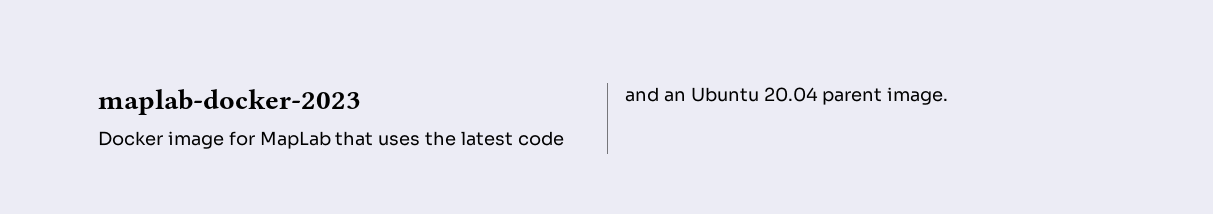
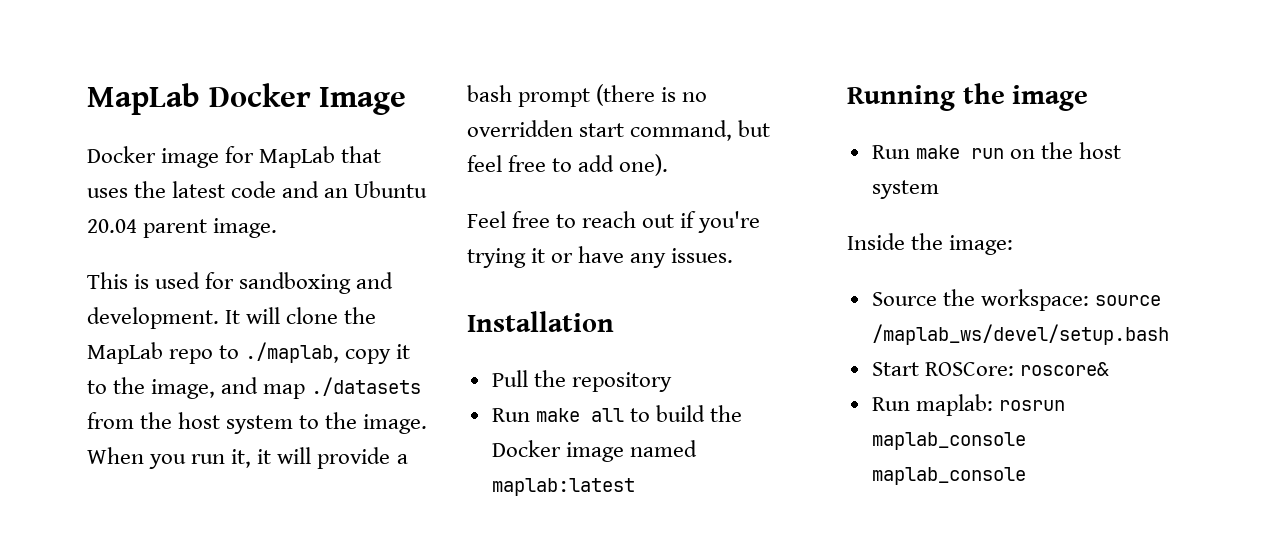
[98,89,361,115] maplab-docker-2023 -> [87,83,407,115] MapLab Docker Image
(949, 96) none -> [87,272,394,294] [87,307,377,329] [87,342,411,364] [87,377,422,399] [87,412,428,434] [87,447,408,469] [467,84,708,107] [467,120,771,141] [467,154,669,176] [467,211,761,233] [467,246,734,268] [467,311,614,332] [491,370,672,392] [491,405,743,422] [491,440,697,462] [491,478,635,496] [847,83,1089,111] [871,142,1122,159] [871,180,939,199] [847,233,1014,255] [871,289,1161,311] [871,324,1169,345] [871,362,1109,376] [871,394,1065,416] [871,432,1026,450] [871,467,1026,485] // This is used for sandboxing and development. It will clone the MapLab repo to ./maplab, copy it to the image, and map ./datasets from the host system to the image. When you run it, it will provide a bash prompt (there is no overridden start command, but feel free to add one). // Feel free to reach out if you're trying it or have any issues. // Installation // Pull the repository // Run make all to build the Docker image named maplab:latest // Running the image // Run make run on the host system // Inside the image: // Source the workspace: source /maplab_ws/devel/setup.bash // Start ROSCore: roscore& // Run maplab: rosrun maplab_console maplab_console

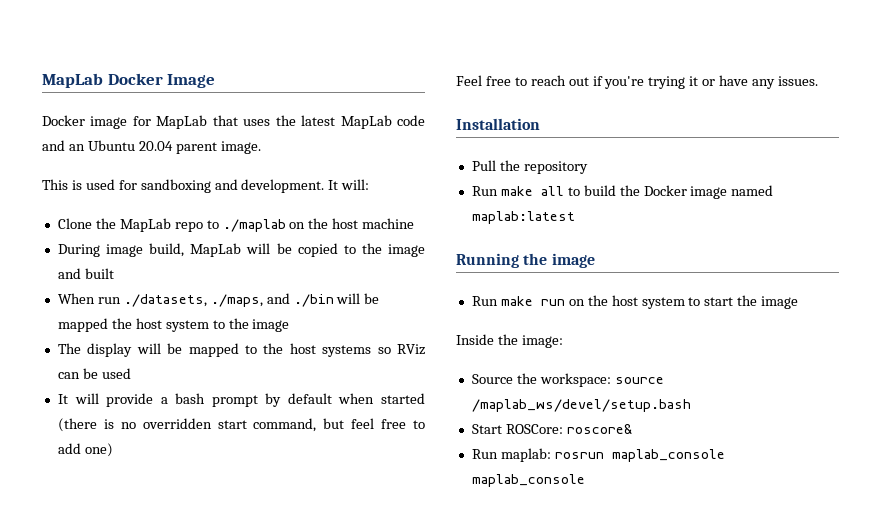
(226, 189) none -> [340,115,392,129] MapLab
[246,307,339,324] will clone -> [341,179,370,190] [57,218,92,229] will: // Clone
[245,342,411,364] [87,377,422,399] [87,412,134,429] ./maplab, copy it to the image, and map ./datasets from -> [222,218,415,232] [57,243,426,257] [57,268,114,279] [57,293,380,307] [57,318,108,332] ./maplab on the host machine // During image build, MapLab will be copied to the image and built // When run ./datasets, ./maps, and ./bin will be mapped
[363,414,428,434] [87,447,272,469] image. When you run it, it -> [252,319,290,332] [57,343,426,357] [57,368,131,379] [57,394,68,404] image // The display will be mapped to the host systems so RViz can be used // It
(591, 97) none -> [265,393,425,407] by default when started
[619,154,669,176] one). -> [84,443,113,457] one)
(939, 189) none -> [688,295,799,309] to start the image

